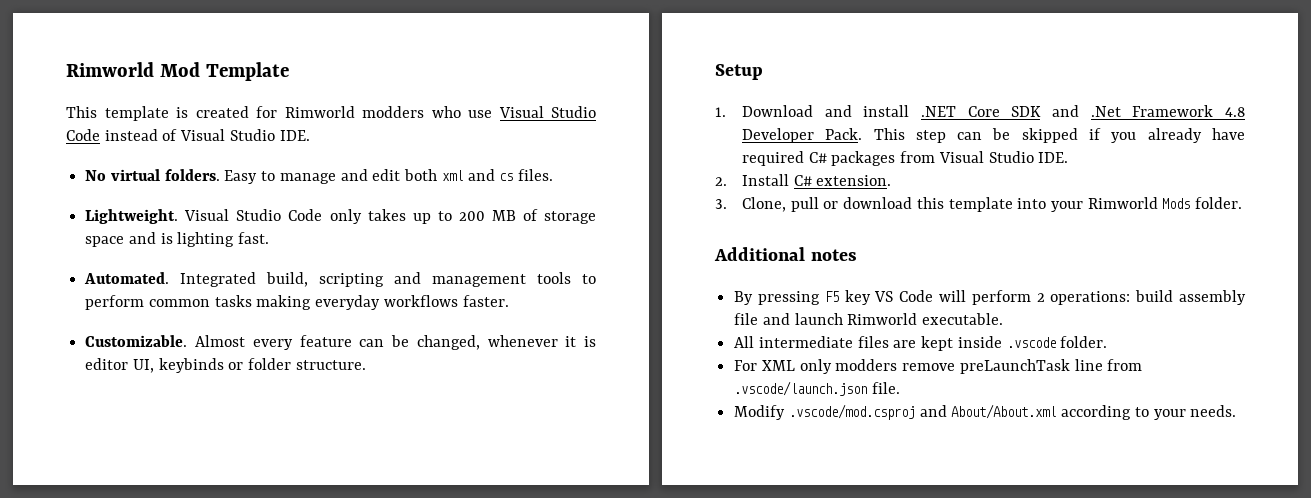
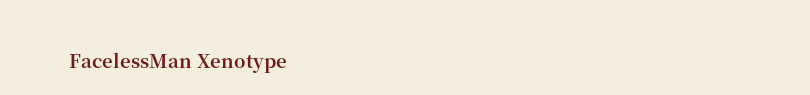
[66,62,289,81] [66,106,596,121] [66,129,310,141] [85,169,553,184] [85,209,596,224] [85,232,270,247] [84,272,596,287] [85,295,509,310] [85,335,596,350] [85,358,366,373] [715,64,763,80] [715,105,1245,117] [741,128,1245,143] [741,151,1069,166] [715,174,892,186] [715,197,1243,212] [714,247,857,261] [734,290,1246,305] [734,313,1004,325] [734,336,1108,351] [734,359,1143,374] [734,381,900,396] [734,404,1237,420] Rimworld Mod Template // This template is created for Rimworld modders who use Visual Studio Code instead of Visual Studio IDE. // No virtual folders. Easy to manage and edit both xml and cs files. // Lightweight. Visual Studio Code only takes up to 200 MB of storage space and is lighting fast. // Automated. Integrated build, scripting and management tools to perform common tasks making everyday workflows faster. // Customizable. Almost every feature can be changed, whenever it is editor UI, keybinds or folder structure. // Setup // 1. Download and install .NET Core SDK and .Net Framework 4.8 Developer Pack. This step can be skipped if you already have required C# packages from Visual Studio IDE. // 2. Install C# extension. // 3. Clone, pull or download this template into your Rimworld Mods folder. // Additional notes // By pressing F5 key VS Code will perform 2 operations: build assembly file and launch Rimworld executable. // All intermediate files are kept inside .vscode folder. // For XML only modders remove preLaunchTask line from .vscode/launch.json file. // Modify .vscode/mod.csproj and About/About.xml according to your needs. -> [69,52,287,73] FacelessMan Xenotype

